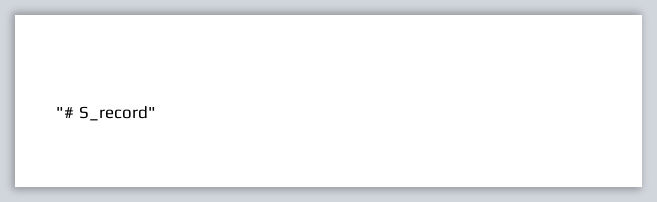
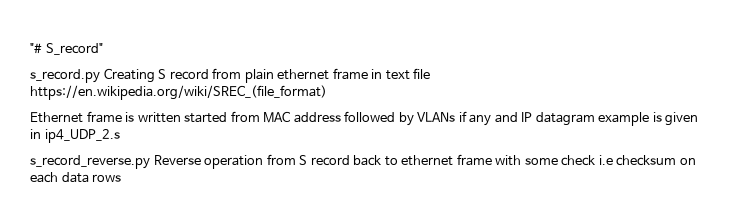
(156, 113) none -> [30,68,431,83] [30,85,327,100] [30,111,699,126] [30,129,120,143] [30,154,696,169] [30,172,122,183] // s_record.py Creating S record from plain ethernet frame in text file https://en.wikipedia.org/wiki/SREC_(file_format) // Ethernet frame is written started from MAC address followed by VLANs if any and IP datagram example is given in ip4_UDP_2.s // s_record_reverse.py Reverse operation from S record back to ethernet frame with some check i.e checksum on each data rows

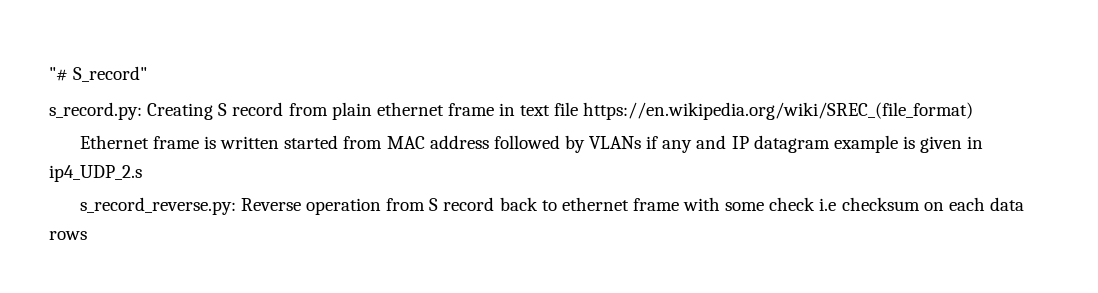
[30,69,100,83] s_record.py -> [49,102,142,120] s_record.py:
[30,155,150,169] s_record_reverse.py -> [79,197,236,215] s_record_reverse.py:

